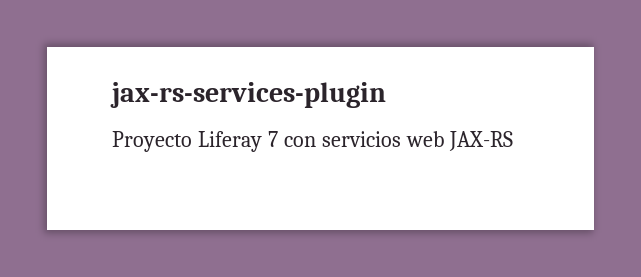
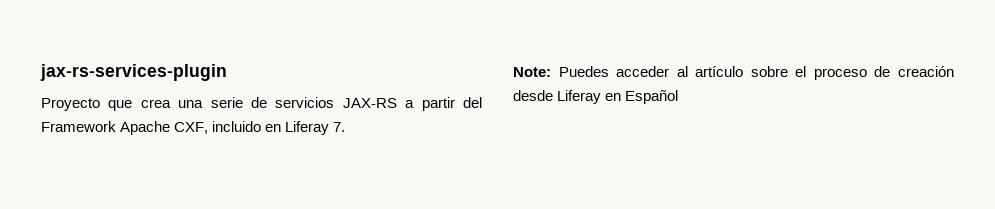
[197,131,513,152] Liferay 7 con servicios web JAX-RS -> [108,97,482,111] [41,121,346,135] [513,66,954,80] [513,90,679,104] que crea una serie de servicios JAX-RS a partir del Framework Apache CXF, incluido en Liferay 7. // Note: Puedes acceder al artículo sobre el proceso de creación desde Liferay en Español

